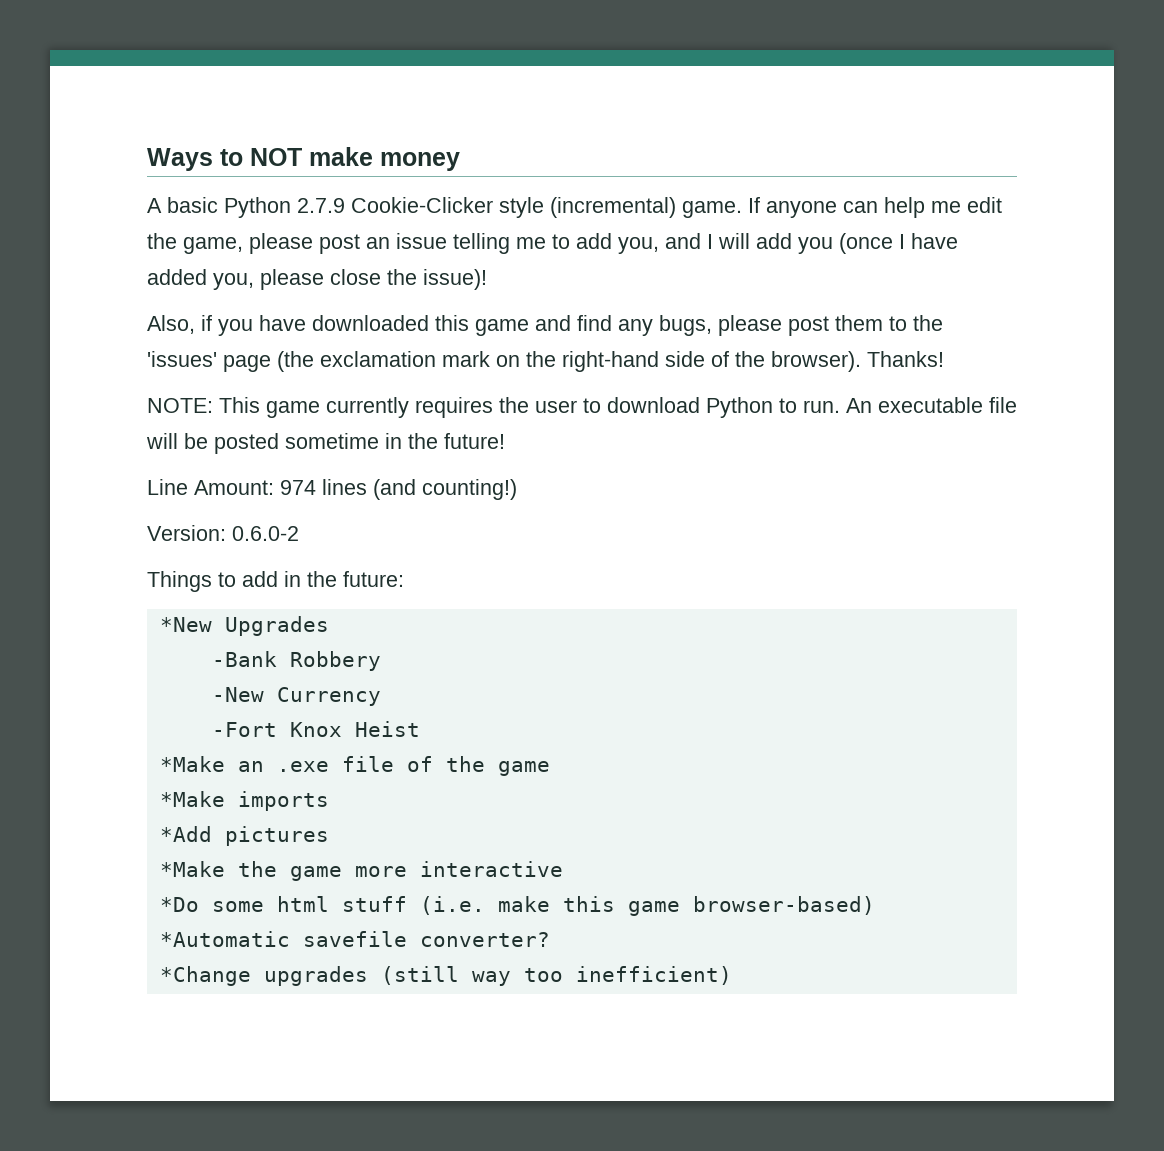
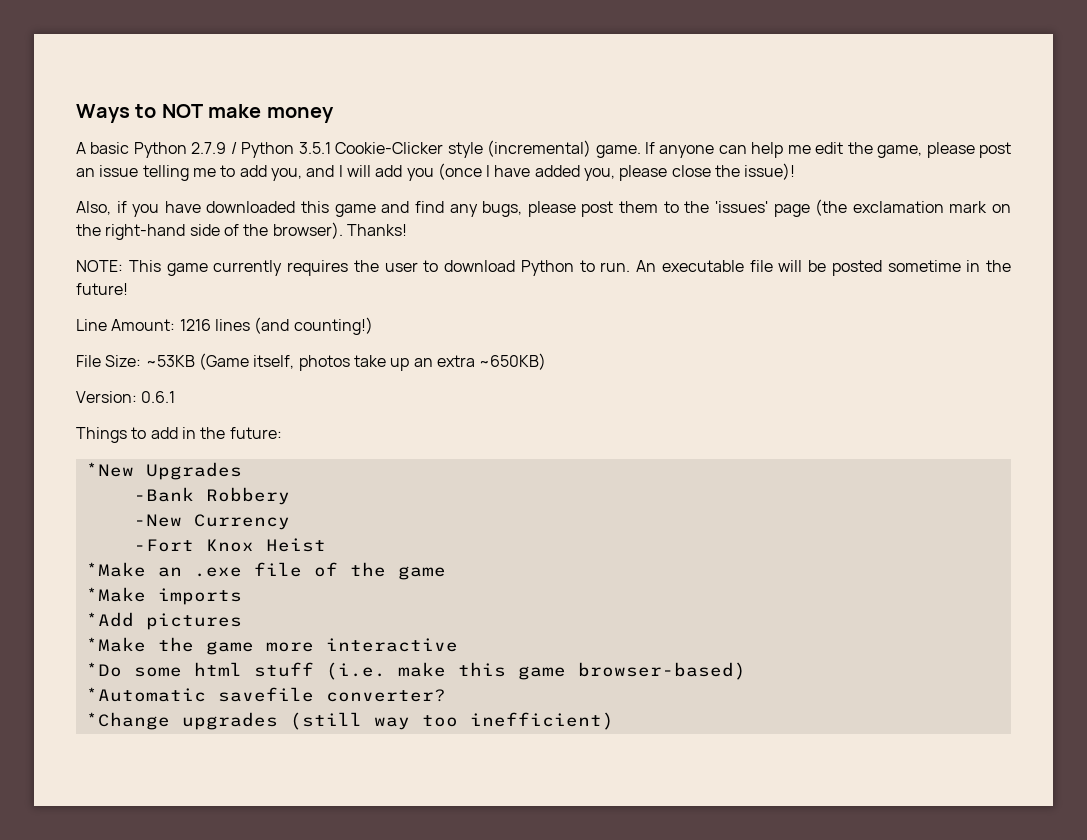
(345, 205) none -> [230,142,331,158] / Python 3.5.1
[280,480,316,495] 974 -> [179,319,211,331] 1216
(517, 489) none -> [76,353,547,371] // File Size: ~53KB (Game itself, photos take up an extra ~650KB)
[232,526,299,541] 0.6.0-2 -> [141,391,176,403] 0.6.1

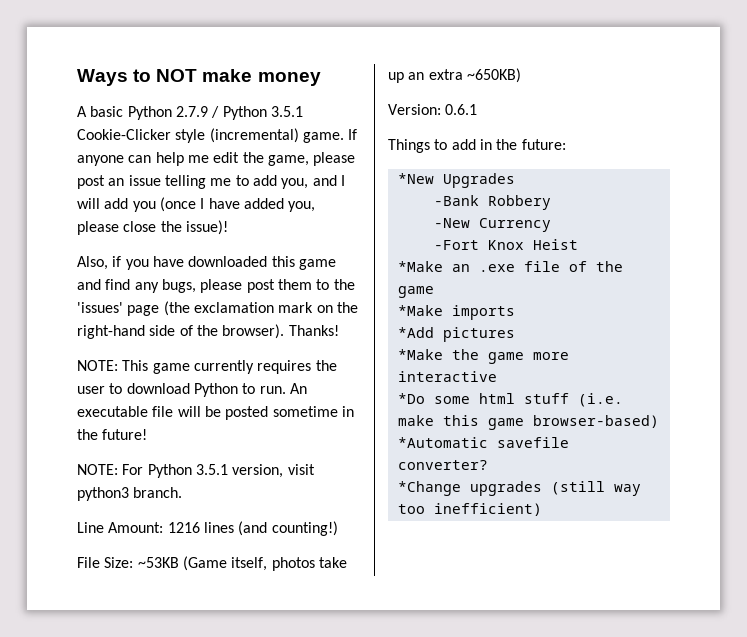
(128, 289) none -> [77,464,315,478] [77,487,183,501] // NOTE: For Python 3.5.1 version, visit python3 branch.

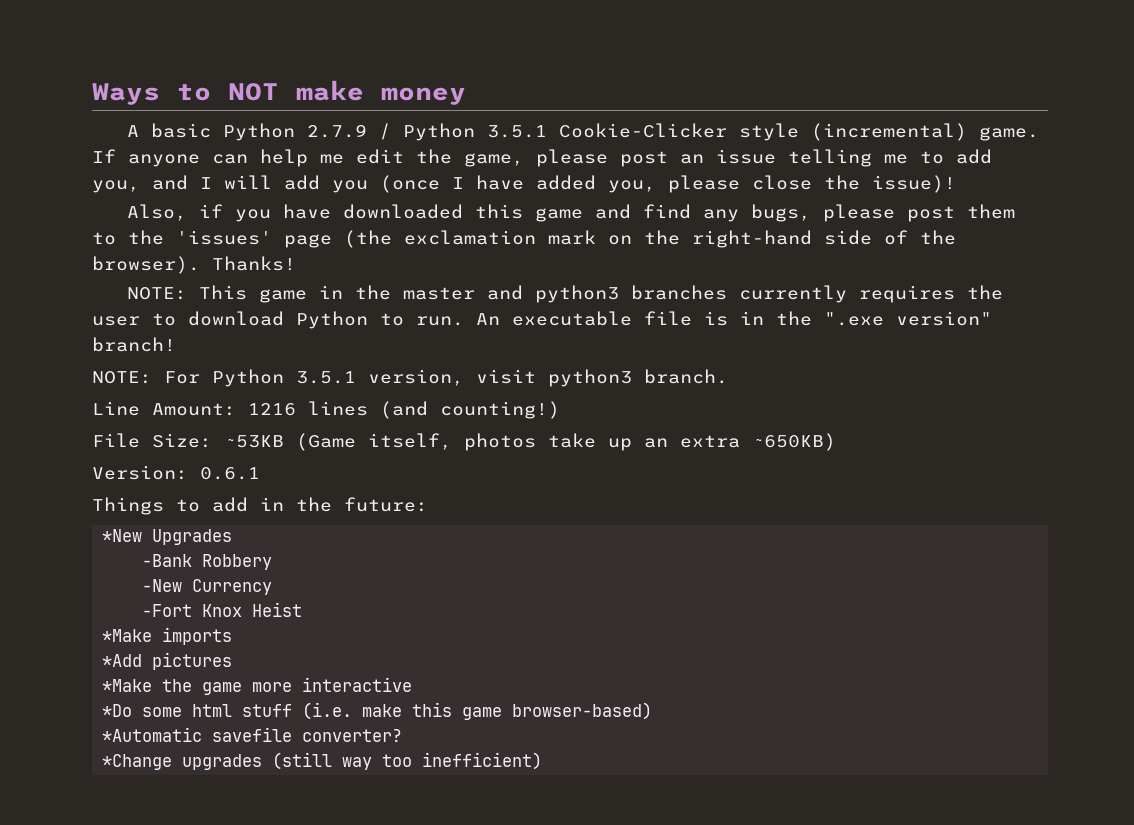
(190, 368) none -> [318,285,727,303] in the master and python3 branches
[177,406,354,420] [77,429,148,440] will be posted sometime in the future! -> [704,311,992,326] [92,337,176,352] is in the ".exe version" branch!
[397,261,623,272] [397,286,434,298] // *Make an .exe file of the game -> (303, 609) none

